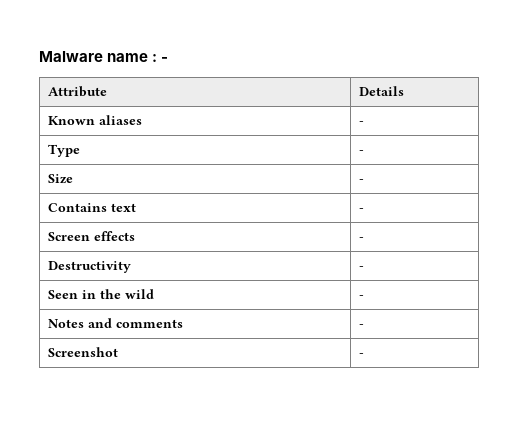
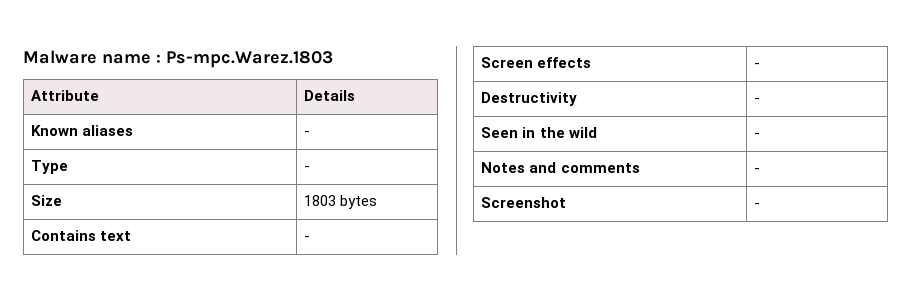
[161,57,169,62] - -> [166,51,333,68] Ps-mpc.Warez.1803
[358,179,364,183] - -> [304,195,378,209] 1803 bytes

